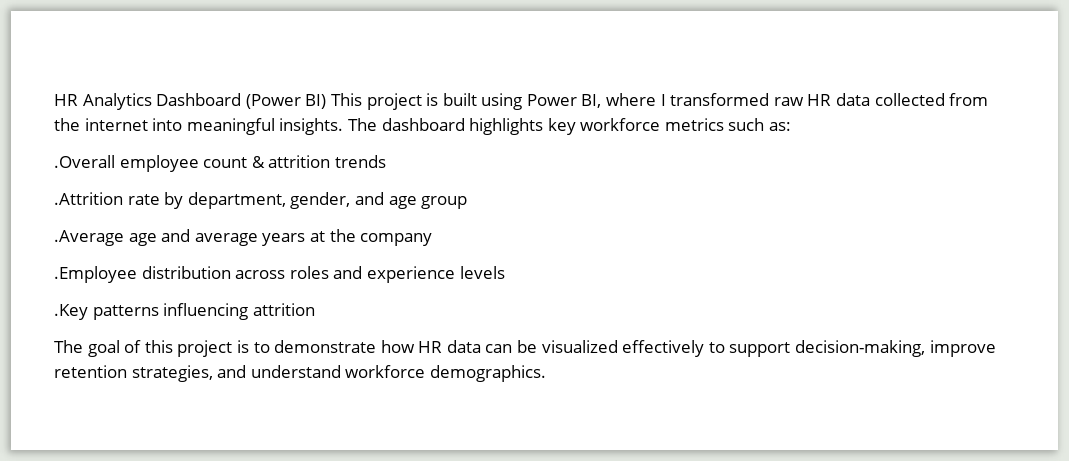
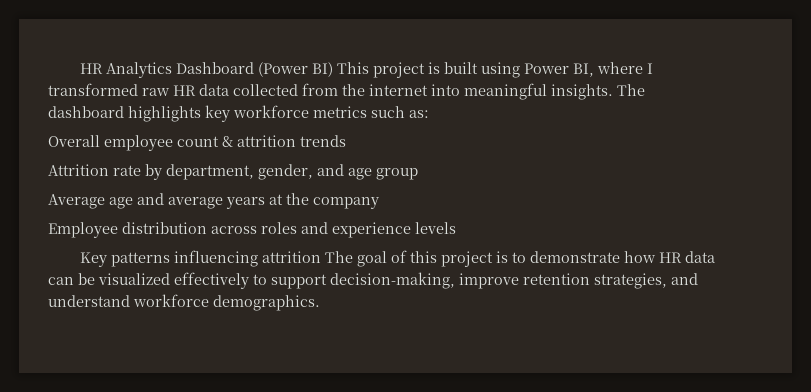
[54,155,115,168] .Overall -> [48,135,100,147] Overall
[54,192,123,205] .Attrition -> [48,164,109,176] Attrition
[54,230,124,246] .Average -> [48,194,105,209] Average
[54,266,137,283] .Employee -> [48,222,118,238] Employee
[54,304,88,320] .Key -> [80,252,108,267] Key
(315, 309) // -> (322, 257) none

